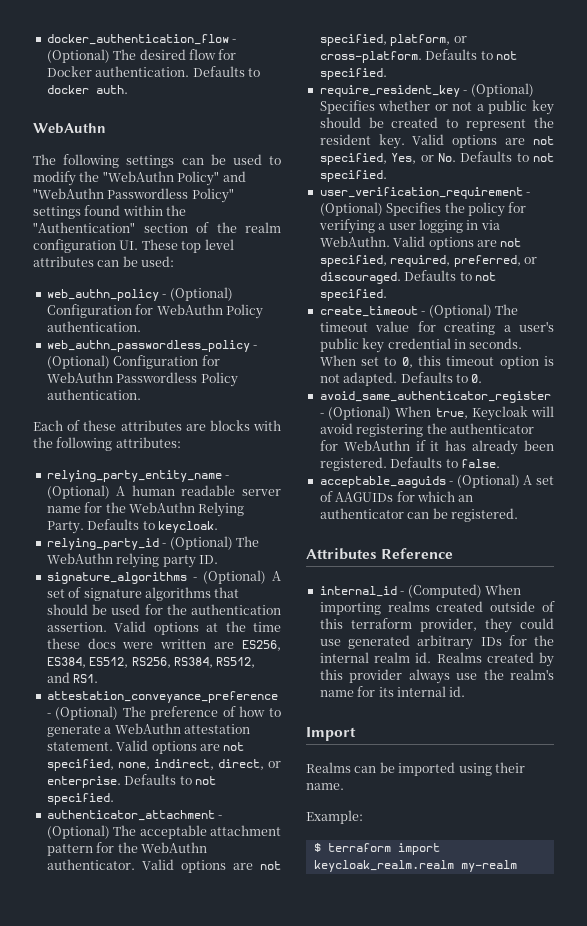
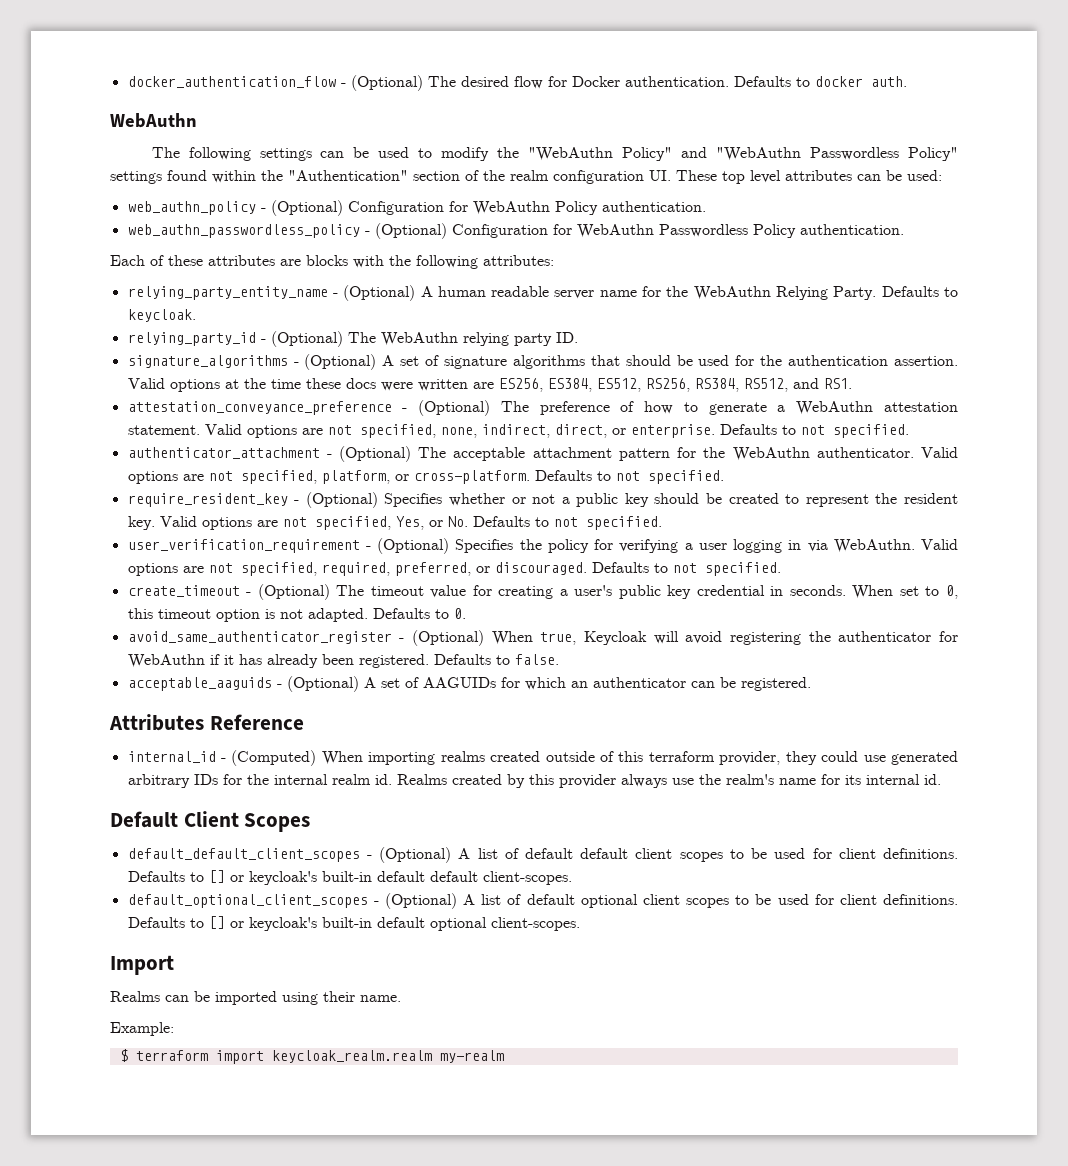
(466, 691) none -> [110,811,311,832] [127,847,959,863] [127,870,572,885] [127,893,958,909] [127,916,580,931] // Default Client Scopes // default_default_client_scopes - (Optional) A list of default default client scopes to be used for client definitions. Defaults to [] or keycloak's built-in default default client-scopes. // default_optional_client_scopes - (Optional) A list of default optional client scopes to be used for client definitions. Defaults to [] or keycloak's built-in default optional client-scopes.

